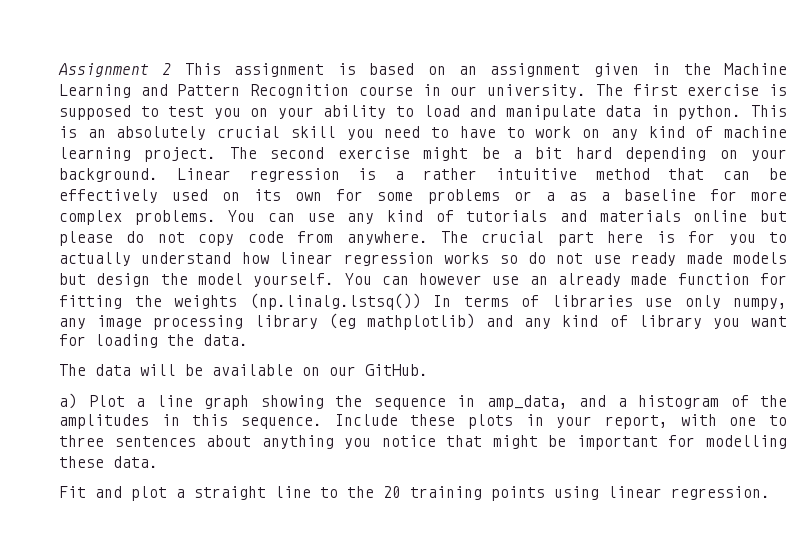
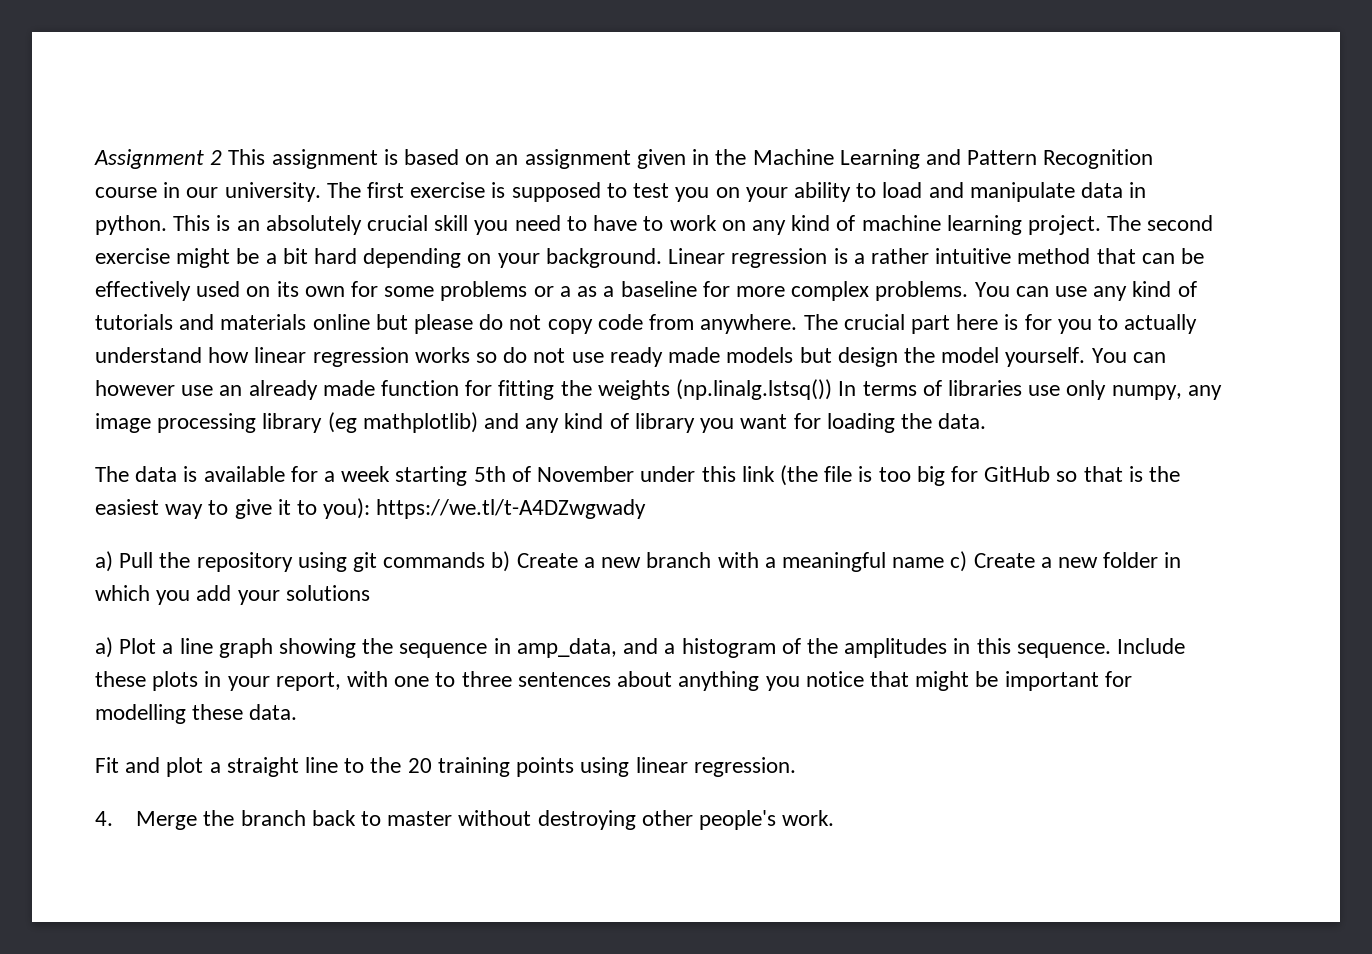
[140,364,428,376] will be available on our GitHub. -> [183,465,1181,486] [95,498,647,519] [95,551,1182,572] [95,585,370,605] is available for a week starting 5th of November under this link (the file is too big for GitHub so that is the easiest way to give it to you): https://we.tl/t-A4DZwgwady // a) Pull the repository using git commands b) Create a new branch with a meaningful name c) Create a new folder in which you add your solutions
(770, 493) none -> [95,810,835,830] // 4. Merge the branch back to master without destroying other people's work.

